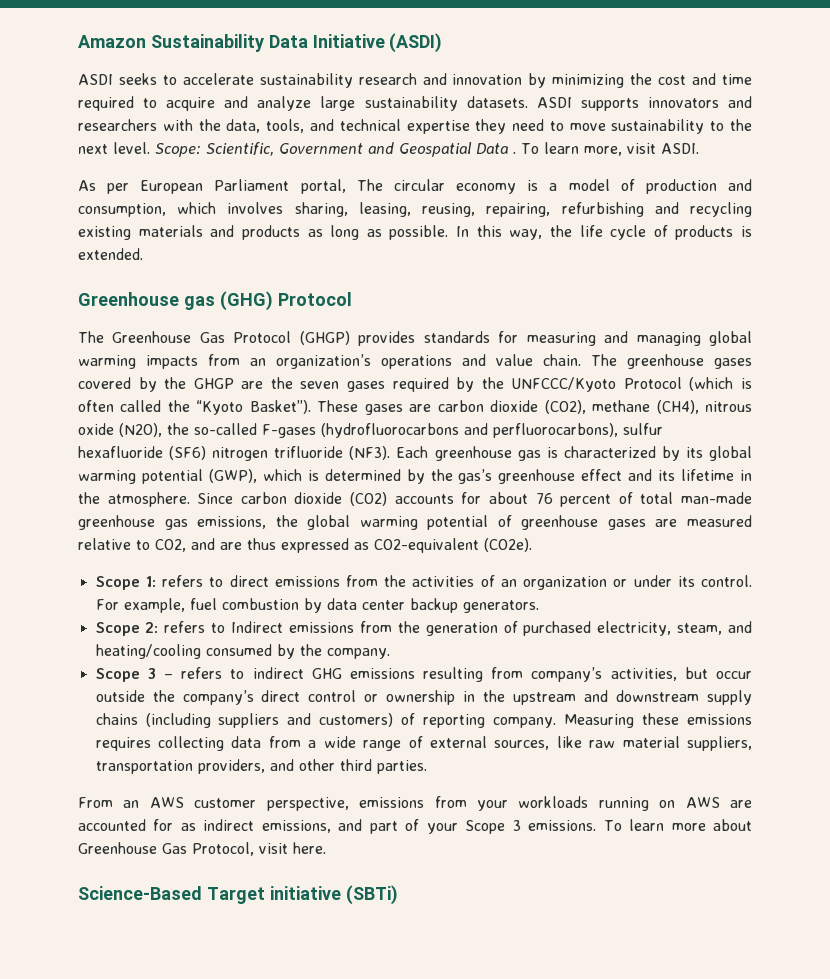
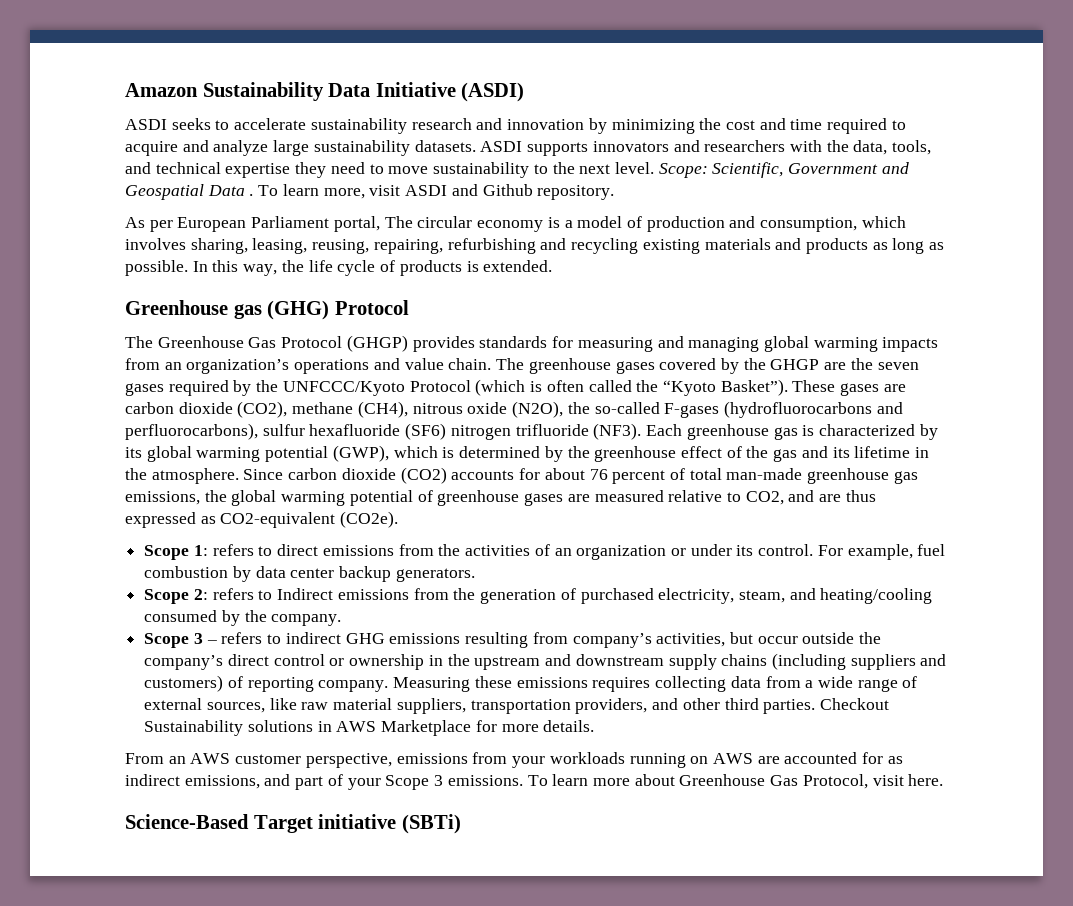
[660,143,699,154] ASDI. -> [405,184,615,200] ASDI and Github repository.
[458,469,493,484] gas’s -> (590, 452) none
(623, 475) none -> [726,446,798,462] of the gas
(427, 767) none -> [819,698,889,710] [144,720,595,736] Checkout Sustainability solutions in AWS Marketplace for more details.

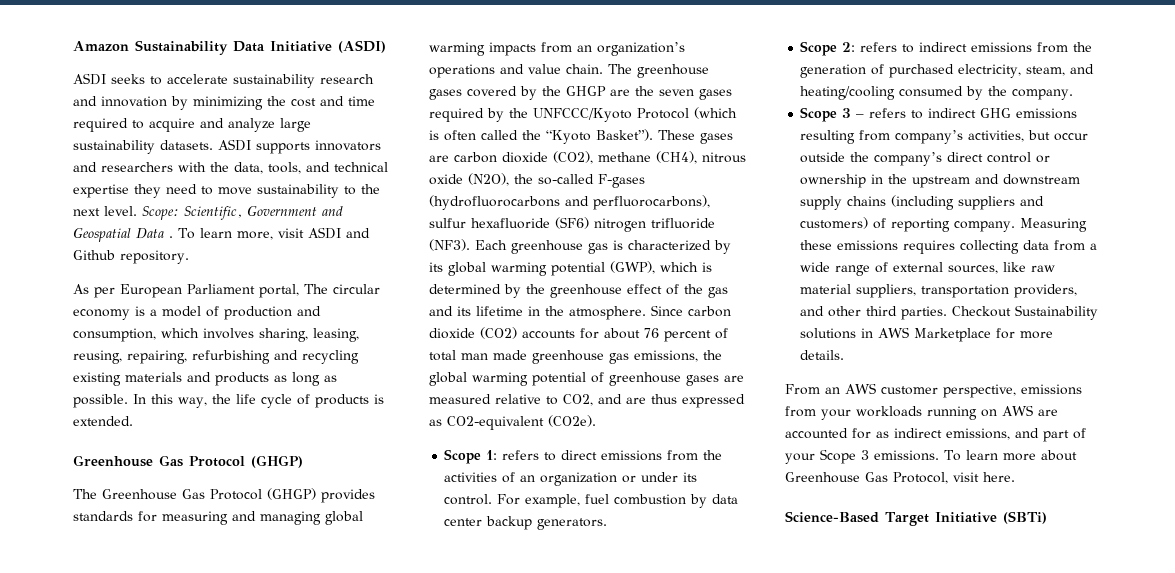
[233,300,409,320] gas (GHG) Protocol -> [159,455,303,468] Gas Protocol (GHGP)
[726,468,803,480] man-made -> [461,350,527,360] man made
[277,588,334,600] Indirect -> [919,42,968,52] indirect
[318,814,397,829] initiative -> [934,512,997,523] Initiative

